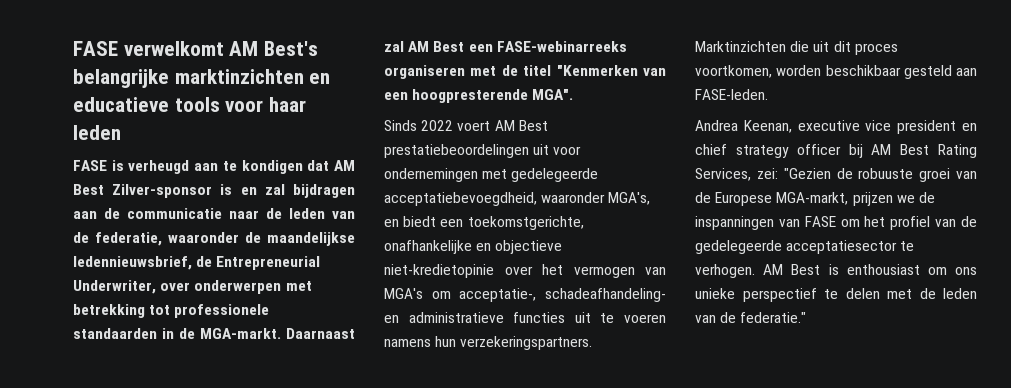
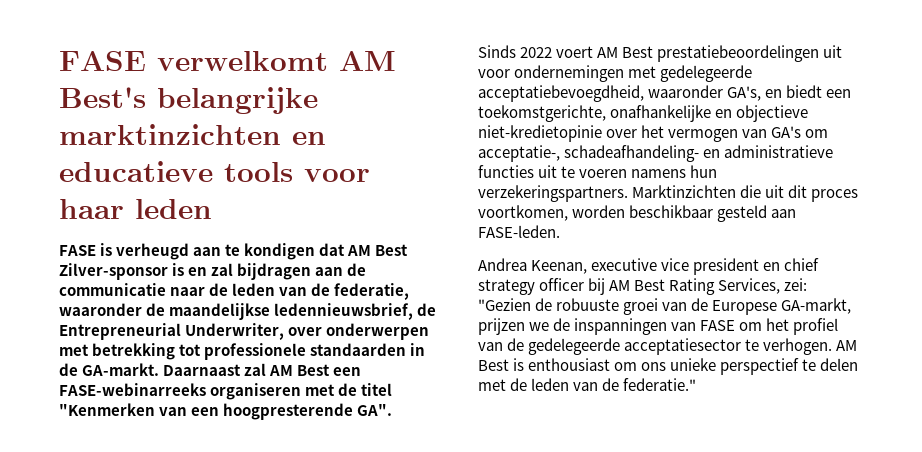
[200,328,281,339] MGA-markt. -> [82,363,160,376] GA-markt.
[532,89,574,100] MGA". -> [357,404,393,416] GA".
[608,192,651,205] MGA's, -> [727,86,762,101] GA's,
[384,288,423,299] MGA's -> [771,126,802,138] GA's
[776,192,849,205] MGA-markt, -> [781,298,852,314] GA-markt,

